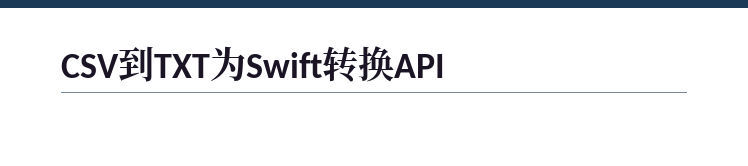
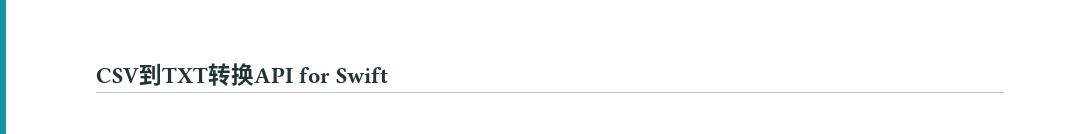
[210,46,322,81] 为Swift -> (208, 75) none
(445, 66) none -> [299,67,389,83] for Swift

